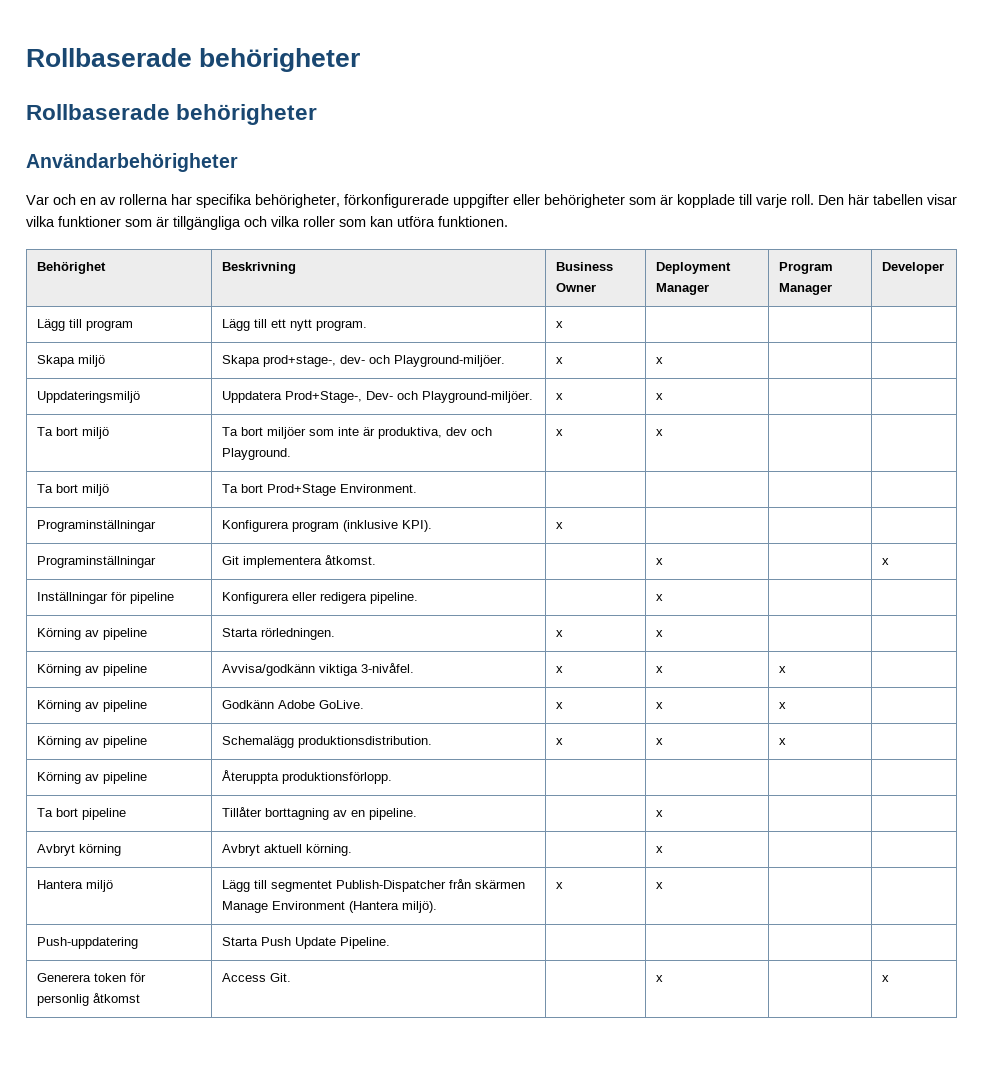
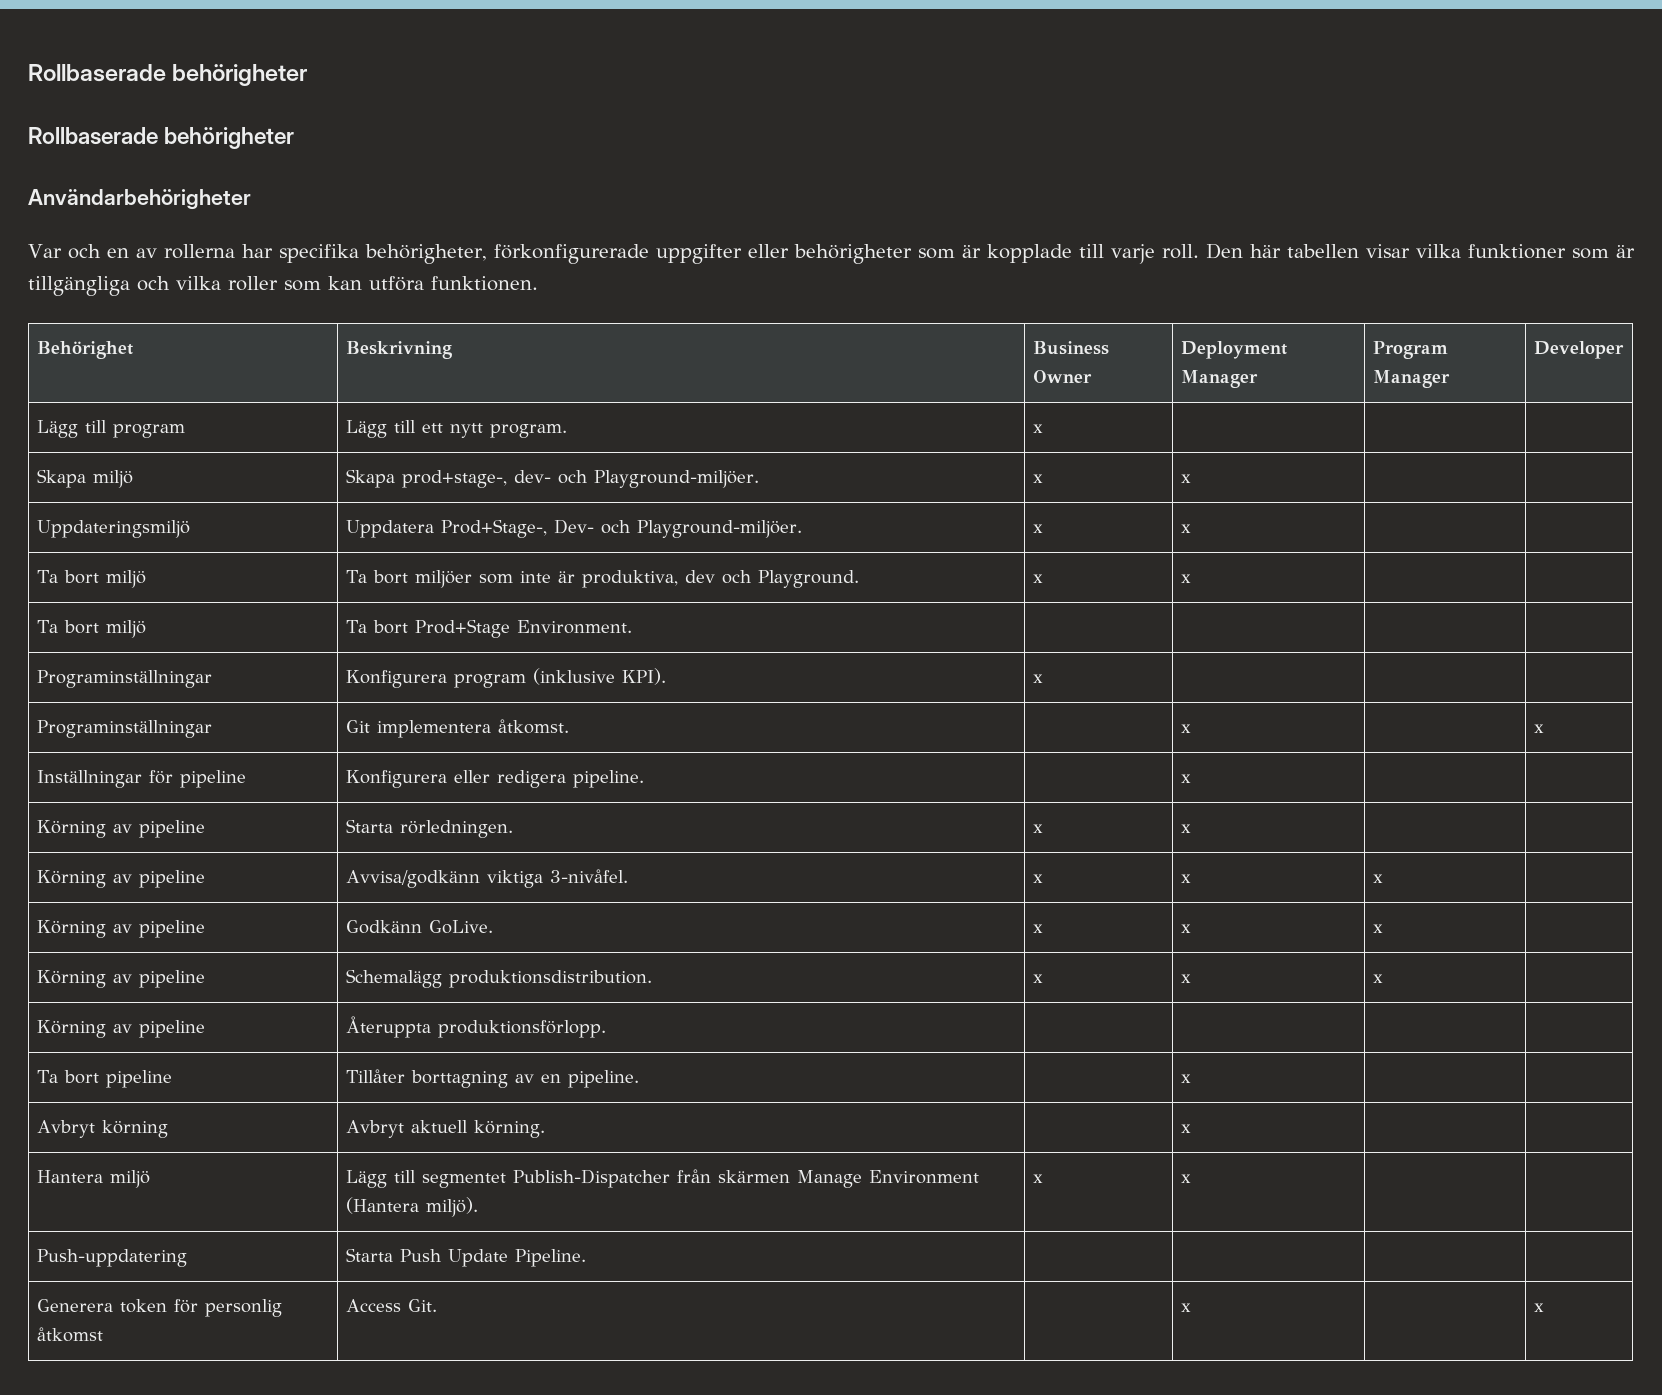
[278,700,316,709] Adobe -> (422, 927) none

